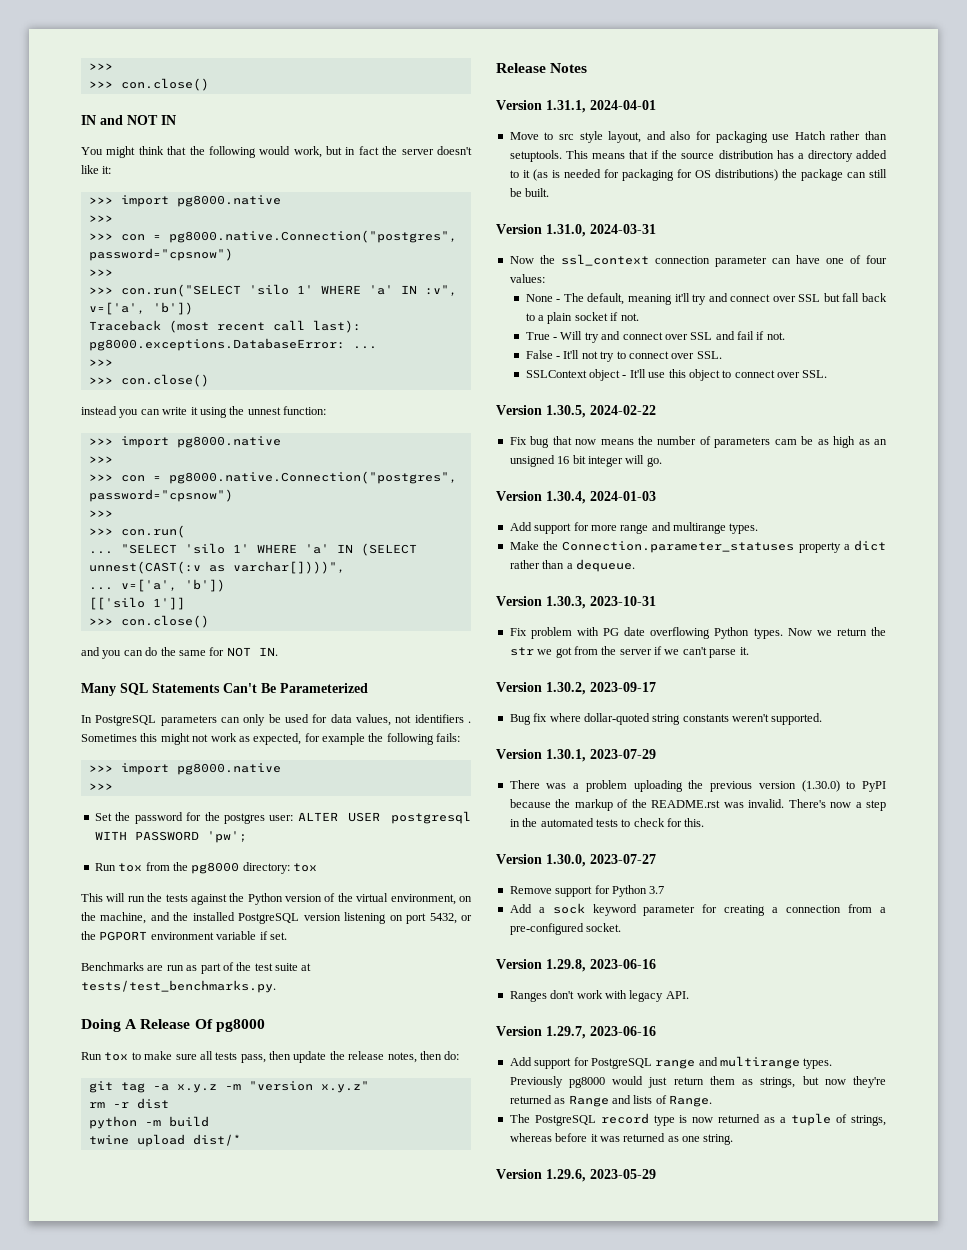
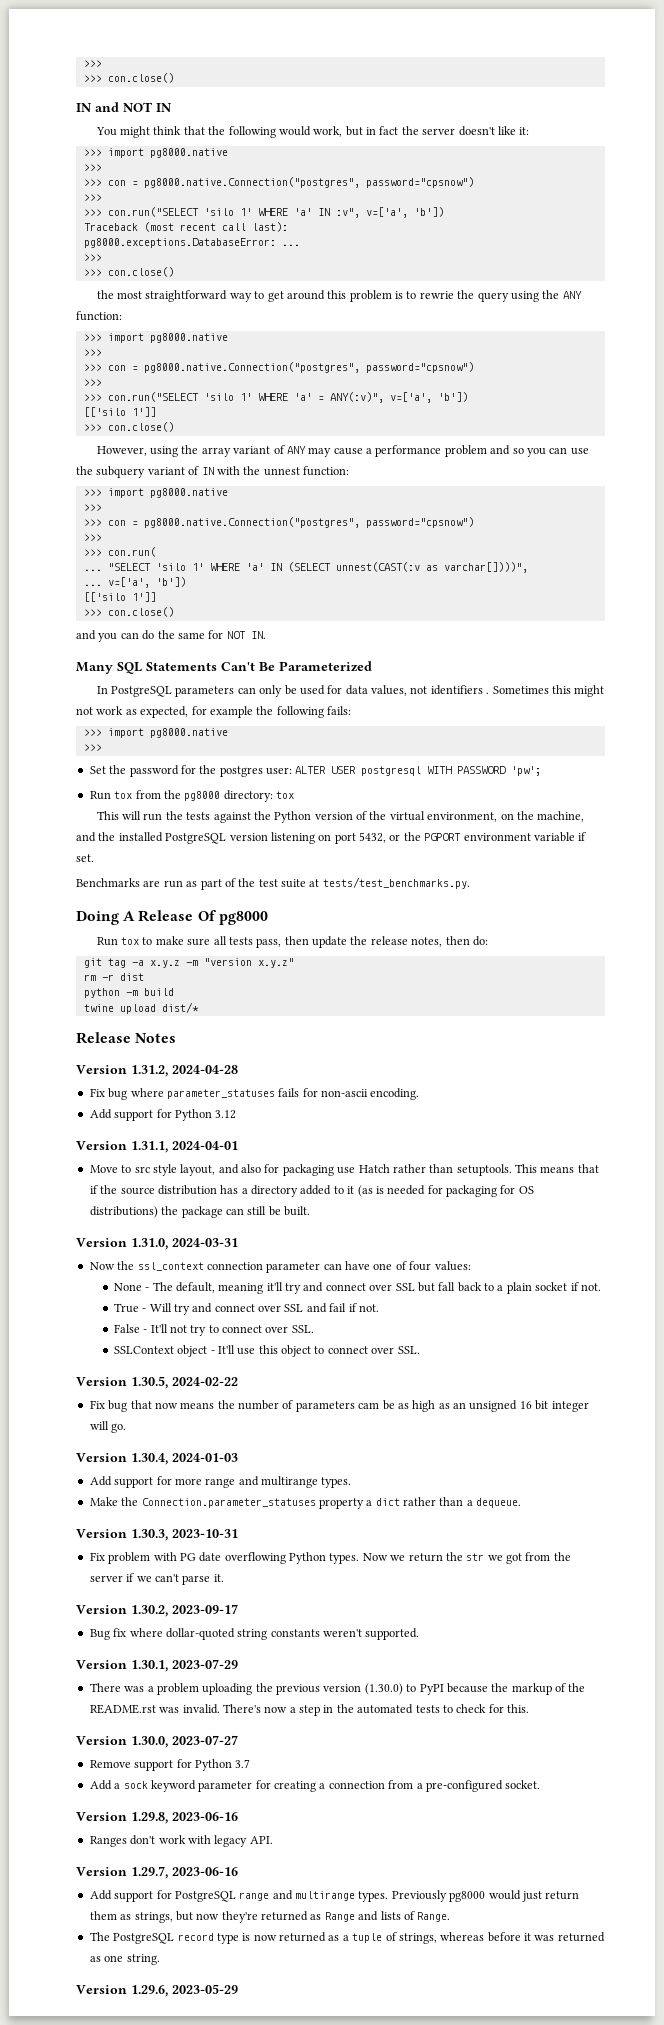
[81,406,227,418] instead you can write it using -> [96,290,582,302] [76,311,122,321] [83,333,228,343] [83,349,102,356] [83,362,474,373] [83,379,102,386] [83,392,468,403] [83,407,156,417] [83,422,174,432] [96,445,589,457] [76,466,240,478] the most straightforward way to get around this problem is to rewrie the query using the ANY function: // >>> import pg8000.native // >>> // >>> con = pg8000.native.Connection("postgres", password="cpsnow") // >>> // >>> con.run("SELECT 'silo 1' WHERE 'a' = ANY(:v)", v=['a', 'b']) // [['silo 1']] // >>> con.close() // However, using the array variant of ANY may cause a performance problem and so you can use the subquery variant of IN with
(588, 68) none -> [76,1065,238,1077] [89,1088,420,1100] [89,1109,237,1121] // Version 1.31.2, 2024-04-28 // Fix bug where parameter_statuses fails for non-ascii encoding. // Add support for Python 3.12

